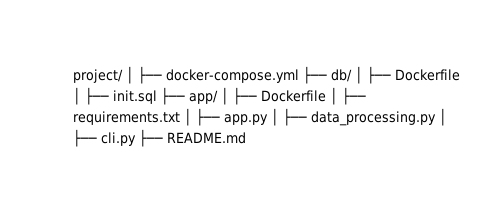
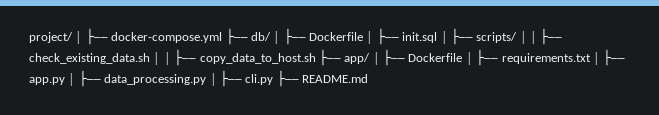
(157, 97) none -> [440,28,563,45] [29,49,316,66] │ ├── scripts/ │ │ ├── check_existing_data.sh │ │ ├── copy_data_to_host.sh

